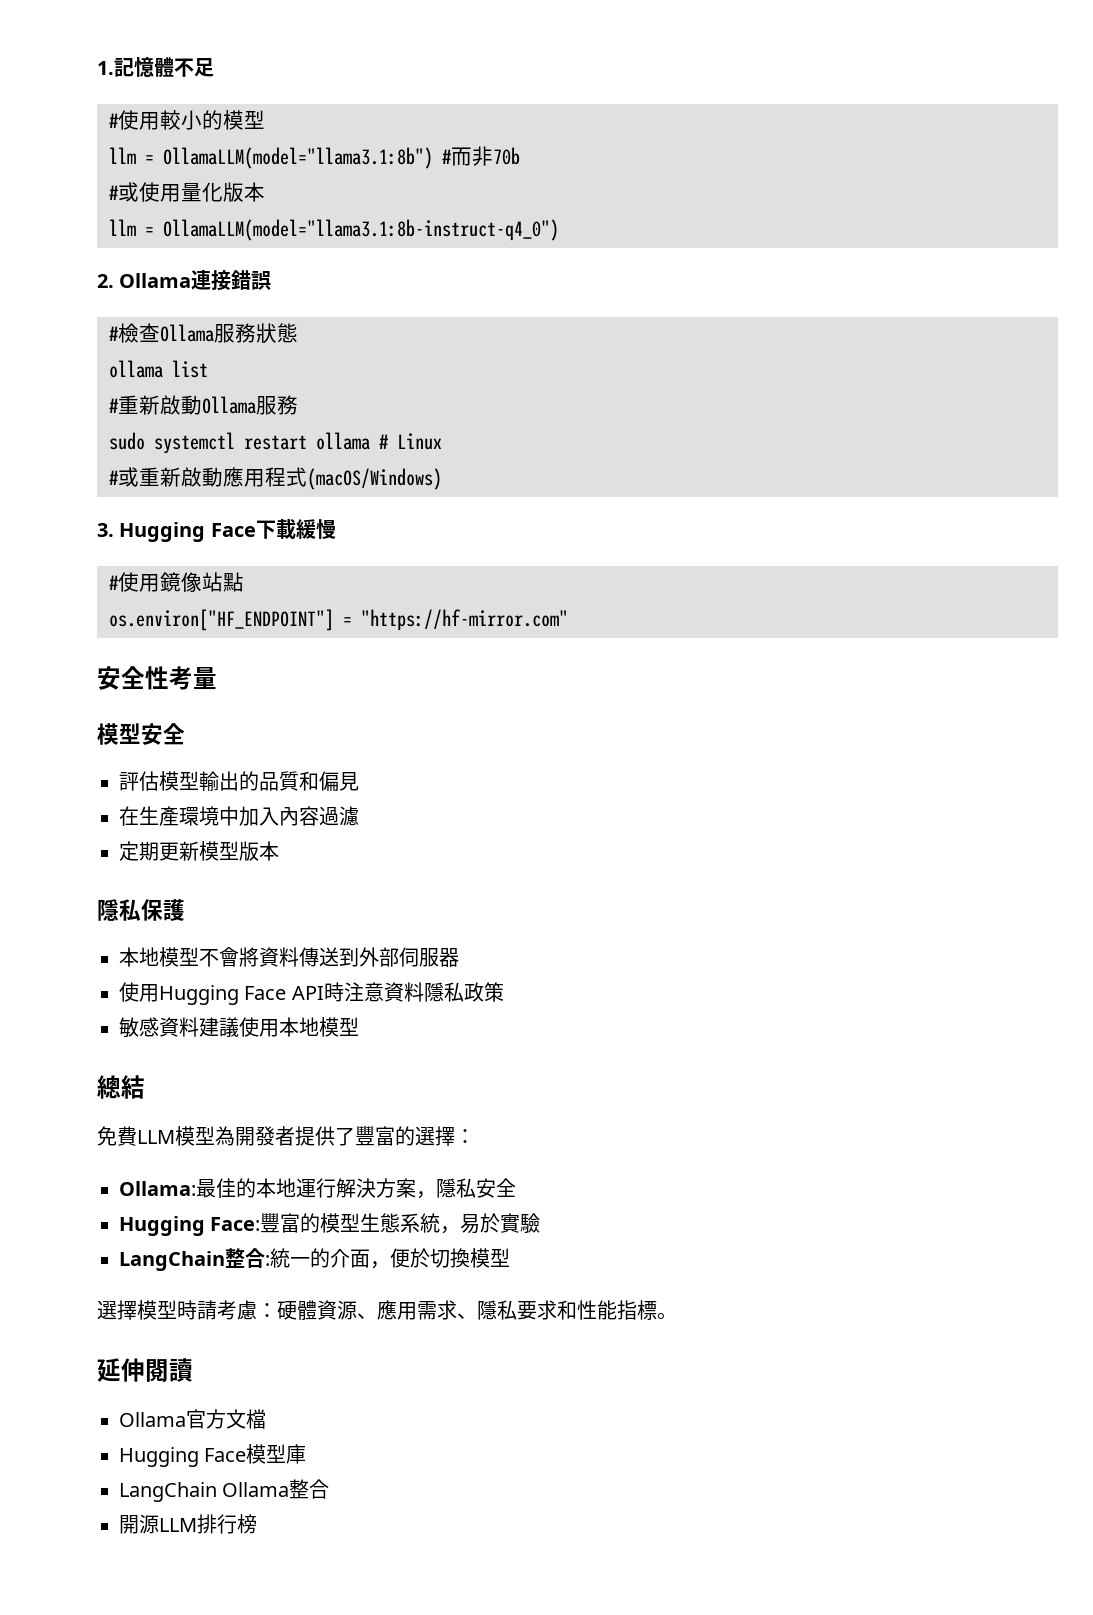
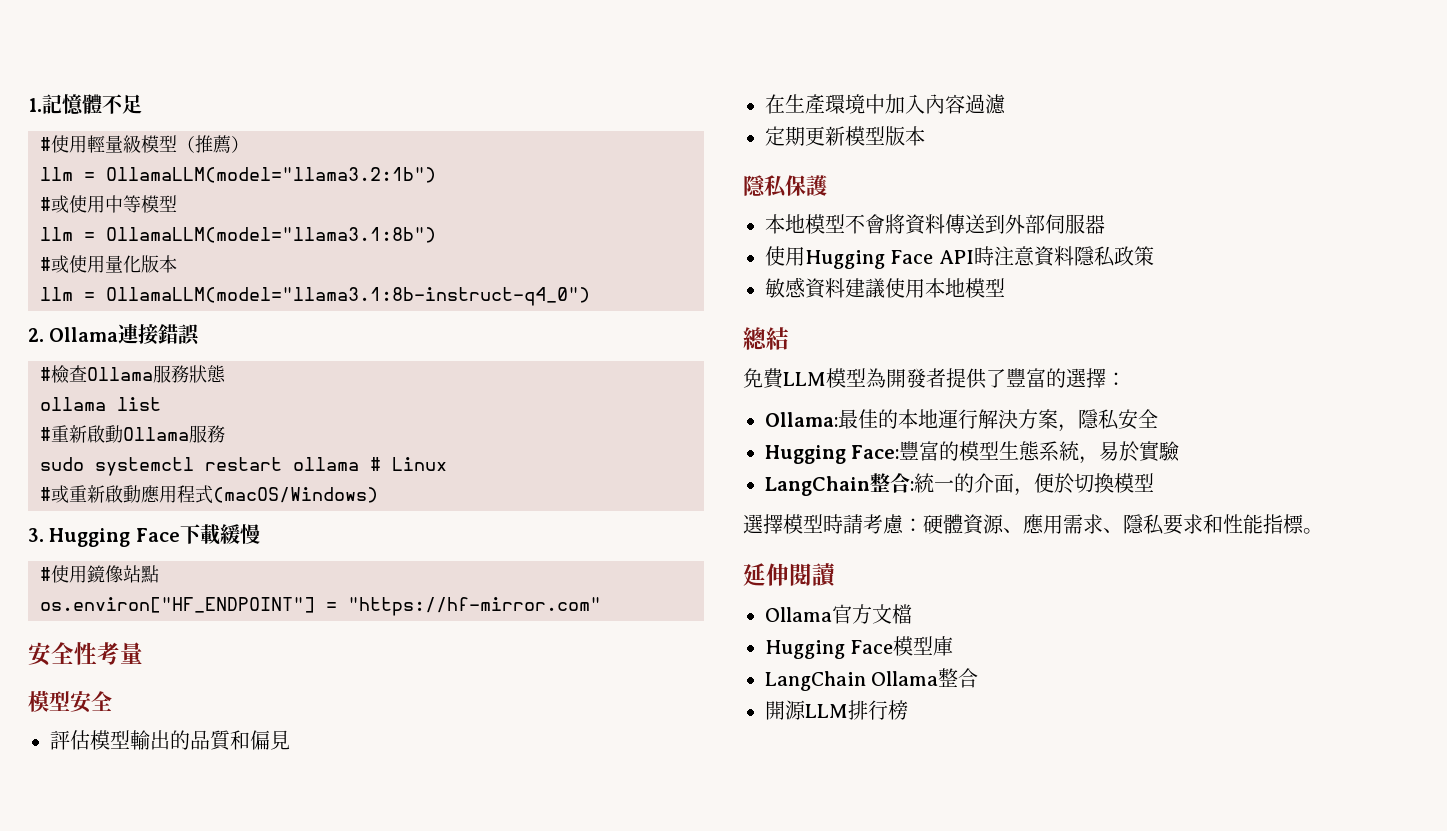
[160,110,223,130] 較小的 -> [87,135,249,153] [40,167,436,183] [40,195,141,213] 輕量級模型（推薦） // llm = OllamaLLM(model="llama3.2:1b") // #或使用中等
[442,146,520,166] #而非70b -> (436, 235) none

